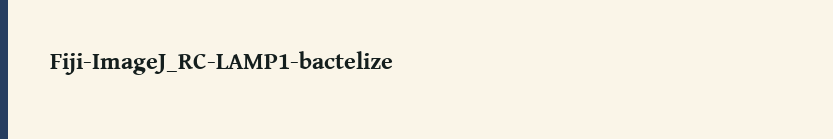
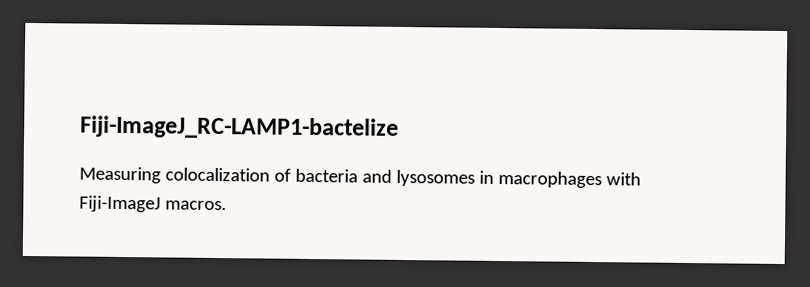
(393, 63) none -> [79,166,641,189] [79,195,227,213] // Measuring colocalization of bacteria and lysosomes in macrophages with Fiji-ImageJ macros.

